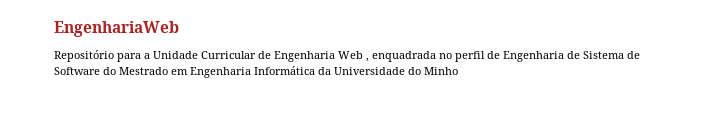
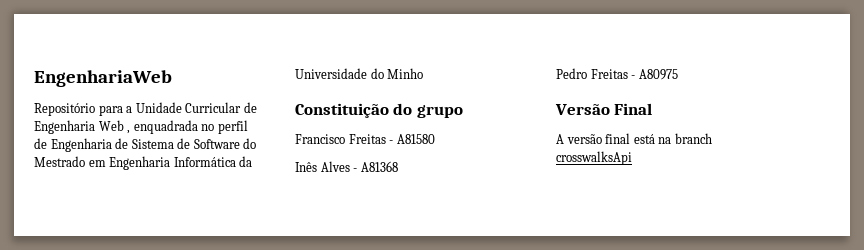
(458, 71) none -> [295,103,463,118] [295,134,435,144] [295,161,398,172] [556,68,678,80] [555,103,653,115] [556,133,712,144] [556,151,632,165] // Constituição do grupo // Francisco Freitas - A81580 // Inês Alves - A81368 // Pedro Freitas - A80975 // Versão Final // A versão final está na branch crosswalksApi

